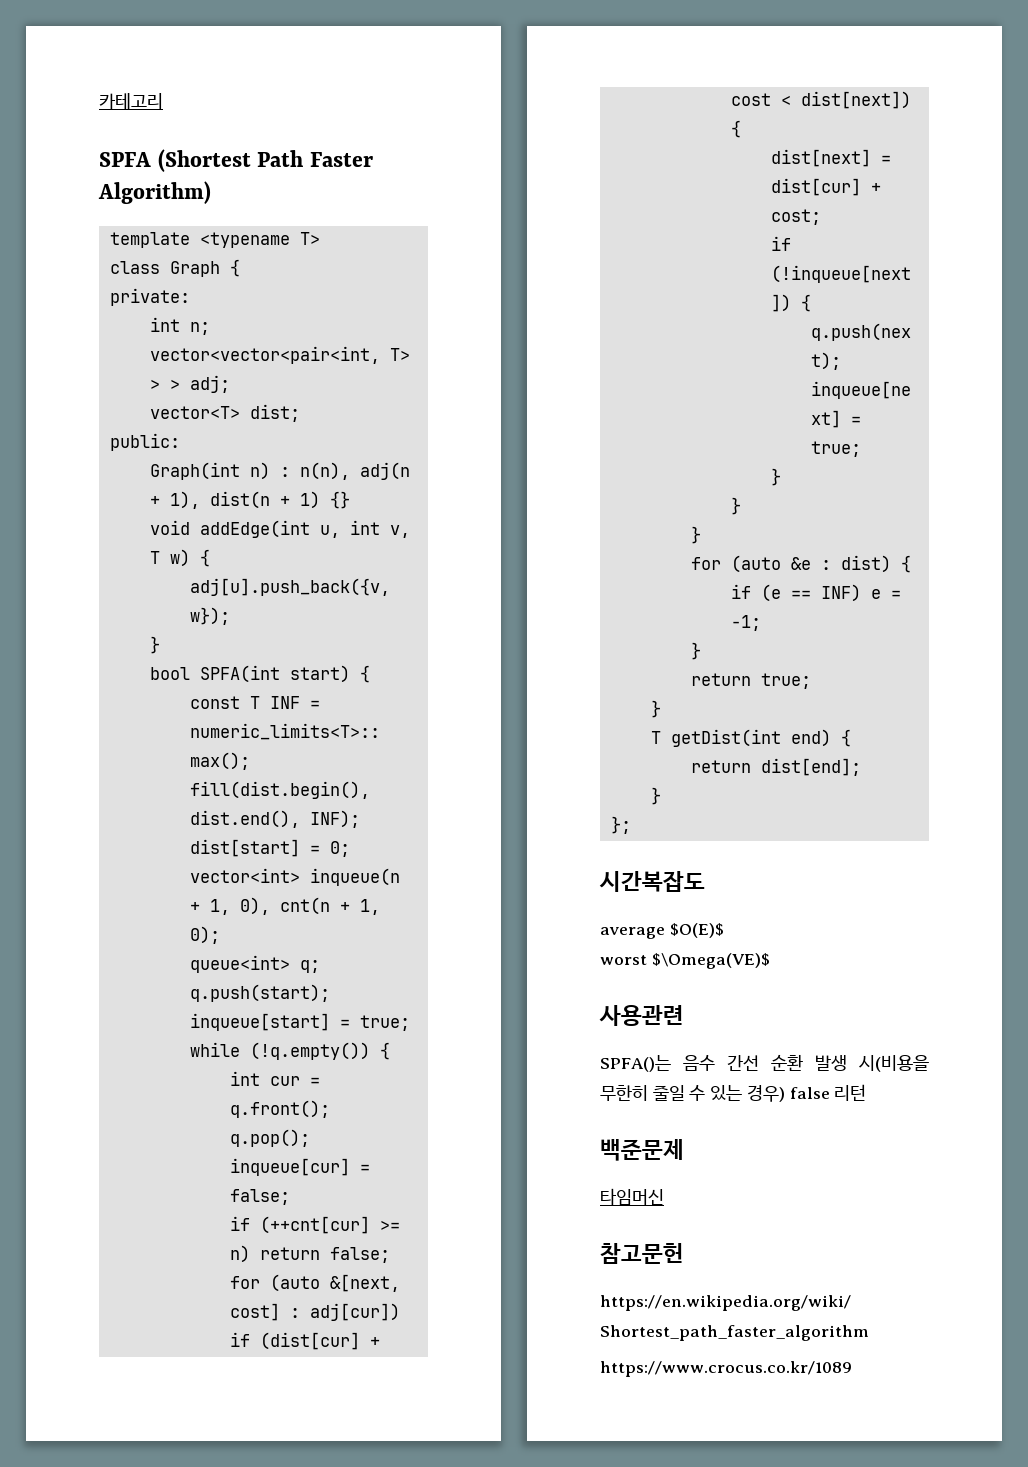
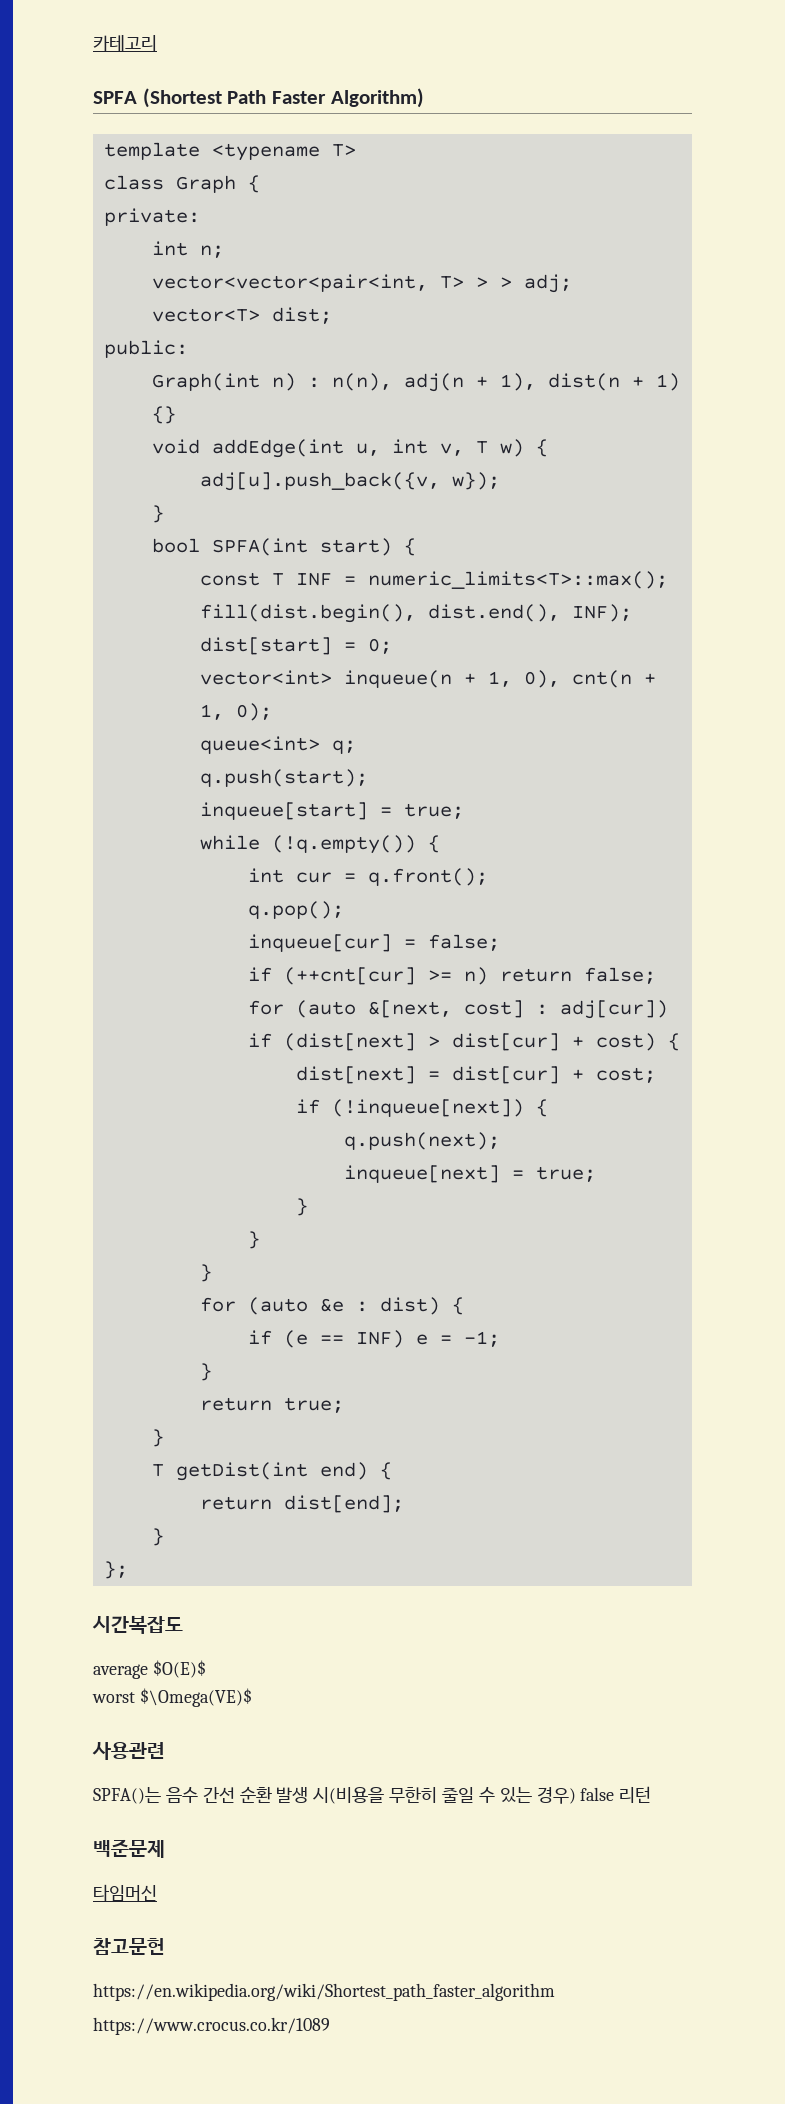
[259,1332,380,1350] [730,91,911,109] (dist[cur] + cost < dist[next]) -> [283,1033,656,1051] (dist[next] > dist[cur] + cost)

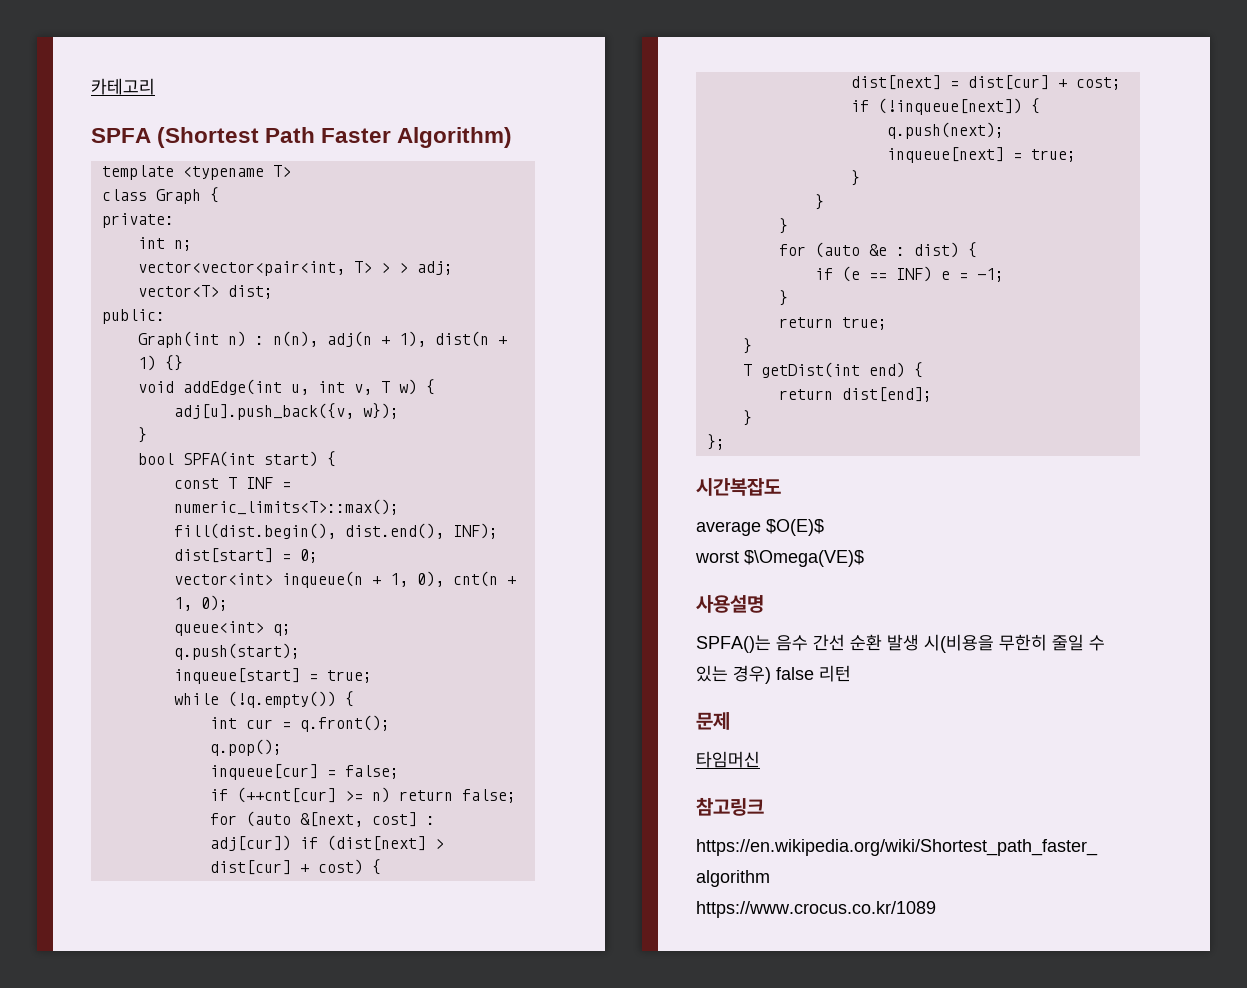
[92,1742,165,1760] 사용관련 -> [696,595,764,613] 사용설명
[93,1839,165,1858] 백준문제 -> [696,712,730,730] 문제
[93,1938,165,1955] 참고문헌 -> [696,797,764,816] 참고링크

